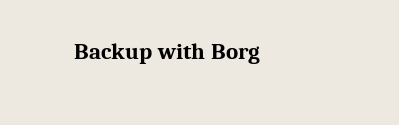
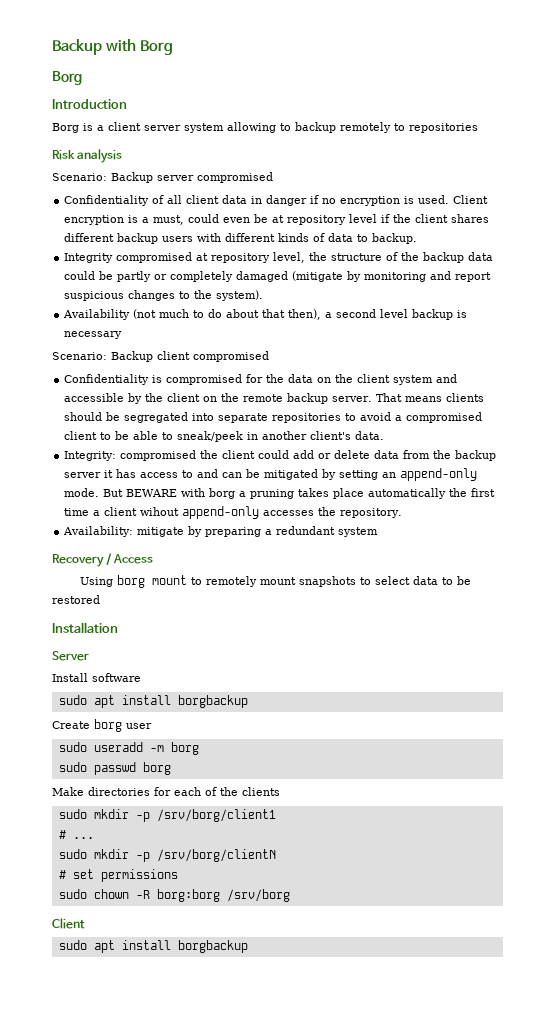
(261, 54) none -> [52,71,82,85] [52,99,127,109] [52,122,478,133] [52,149,123,163] [52,172,273,183] [64,195,489,206] [64,214,490,225] [64,233,418,244] [64,252,494,263] [64,271,492,282] [64,290,264,301] [63,309,468,320] [64,331,123,339] [52,351,269,362] [64,374,458,385] [64,393,485,404] [64,412,483,423] [64,431,385,442] [64,450,497,461] [64,468,478,481] [64,488,496,499] [64,506,403,519] [63,526,379,537] [52,553,154,567] [80,575,472,588] [52,595,100,604] [52,622,118,633] [52,651,89,661] [52,673,141,682] [58,695,248,708] [52,719,152,732] [58,742,199,755] [58,762,171,775] [52,787,280,796] [58,809,276,822] [58,830,94,839] [58,849,276,862] [58,869,178,882] [58,889,290,902] [52,918,85,929] [58,940,248,953] // Borg // Introduction // Borg is a client server system allowing to backup remotely to repositories // Risk analysis // Scenario: Backup server compromised // Confidentiality of all client data in danger if no encryption is used. Client encryption is a must, could even be at repository level if the client shares different backup users with different kinds of data to backup. // Integrity compromised at repository level, the structure of the backup data could be partly or completely damaged (mitigate by monitoring and report suspicious changes to the system). // Availability (not much to do about that then), a second level backup is necessary // Scenario: Backup client compromised // Confidentiality is compromised for the data on the client system and accessible by the client on the remote backup server. That means clients should be segregated into separate repositories to avoid a compromised client to be able to sneak/peek in another client's data. // Integrity: compromised the client could add or delete data from the backup server it has access to and can be mitigated by setting an append-only mode. But BEWARE with borg a pruning takes place automatically the first time a client wihout append-only accesses the repository. // Availability: mitigate by preparing a redundant system // Recovery / Access // Using borg mount to remotely mount snapshots to select data to be restored // Installation // Server // Install software // sudo apt install borgbackup // Create borg user // sudo useradd -m borg // sudo passwd borg // Make directories for each of the clients // sudo mkdir -p /srv/borg/client1 // # ... // sudo mkdir -p /srv/borg/clientN // # set permissions // sudo chown -R borg:borg /srv/borg // Client // sudo apt install borgbackup

